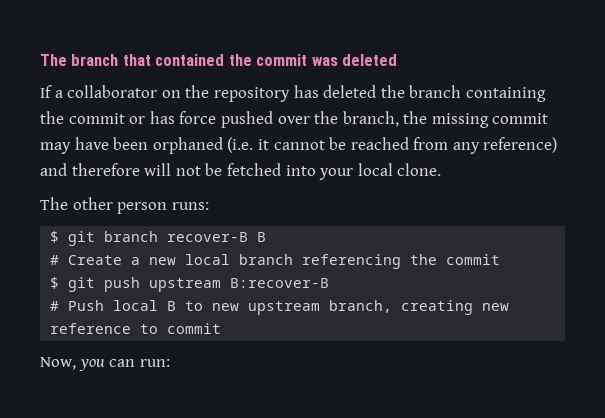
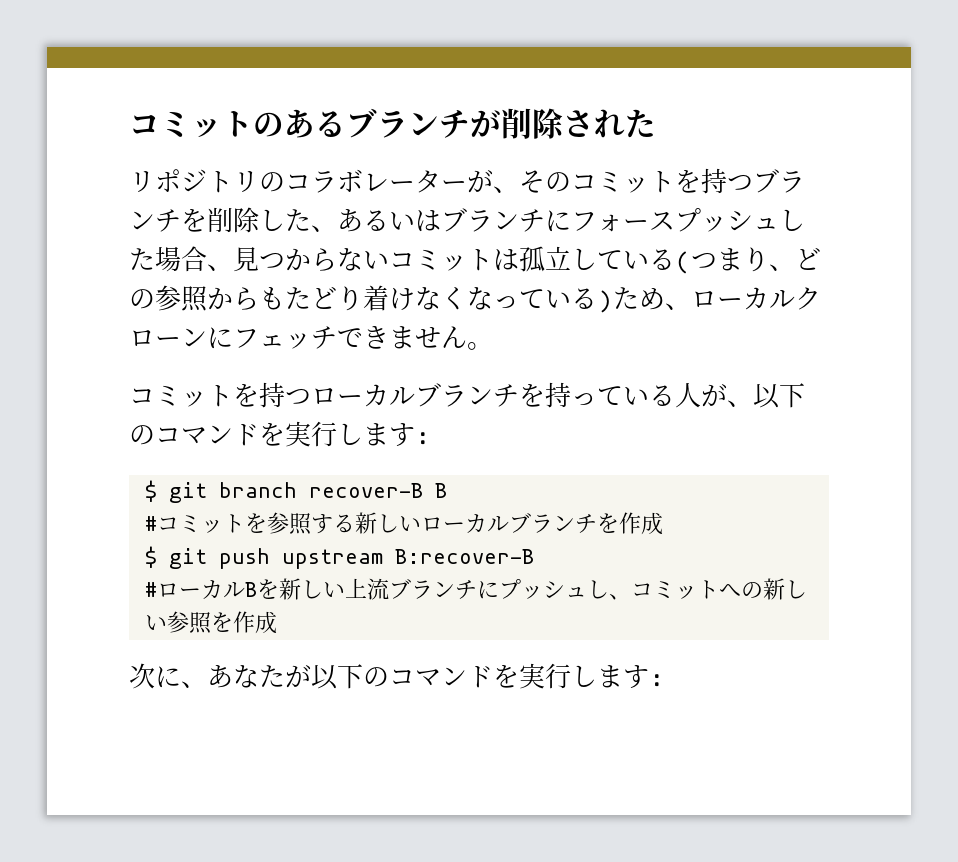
[40,54,398,66] [40,85,546,102] [40,111,549,128] [40,137,558,154] [40,163,442,180] [40,197,209,214] The branch that contained the commit was deleted // If a collaborator on the repository has deleted the branch containing the commit or has force pushed over the branch, the missing commit may have been orphaned (i.e. it cannot be reached from any reference) and therefore will not be fetched into your local clone. // The other person runs: -> [129,108,656,139] [129,168,805,194] [129,207,805,233] [129,246,821,274] [129,285,821,313] [129,326,493,350] [129,382,805,409] [129,421,431,447] コミットのあるブランチが削除された // リポジトリのコラボレーターが、そのコミットを持つブランチを削除した、あるいはブランチにフォースプッシュした場合、見つからないコミットは孤立している(つまり、どの参照からもたどり着けなくなっている)ため、ローカルクローンにフェッチできません。 // コミットを持つローカルブランチを持っている人が、以下のコマンドを実行します:
[68,254,501,269] Create a new local branch referencing the commit -> [156,512,663,535] コミットを参照する新しいローカルブランチを作成
[68,300,510,315] [50,323,222,334] [40,357,170,371] Push local B to new upstream branch, creating new reference to commit // Now, you can run: -> [156,578,807,600] [144,611,277,634] [129,663,665,690] ローカルBを新しい上流ブランチにプッシュし、コミットへの新しい参照を作成 // 次に、あなたが以下のコマンドを実行します:

